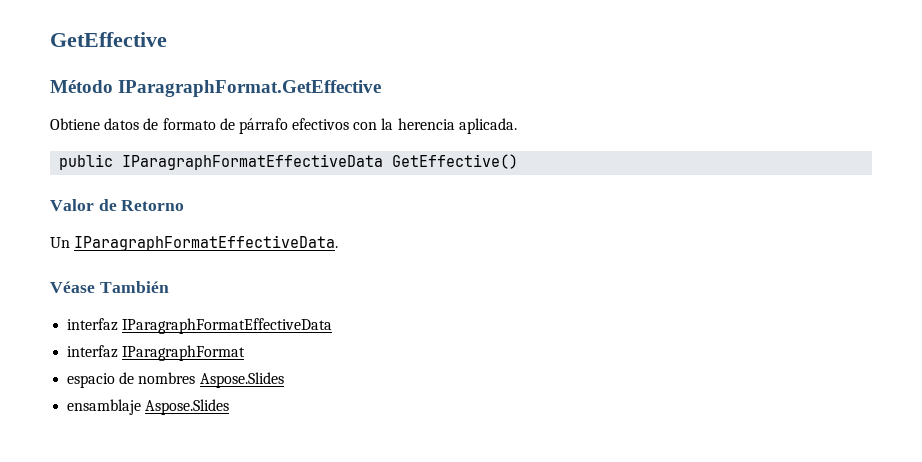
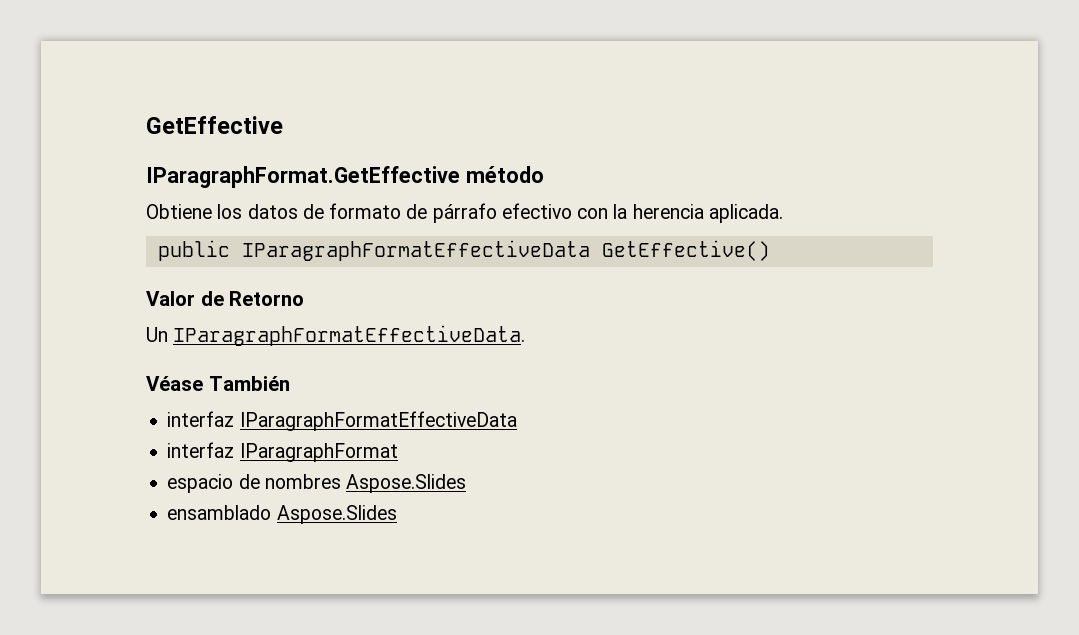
[50,80,113,93] Método -> (283, 125) none
(382, 88) none -> [465,166,544,183] método
(100, 124) none -> [217,204,243,219] los
[292,118,350,130] efectivos -> [501,203,572,219] efectivo
[67,399,142,415] ensamblaje -> [167,505,272,520] ensamblado

